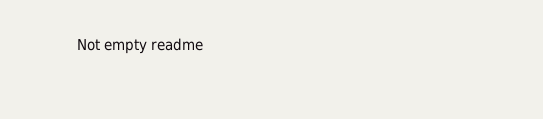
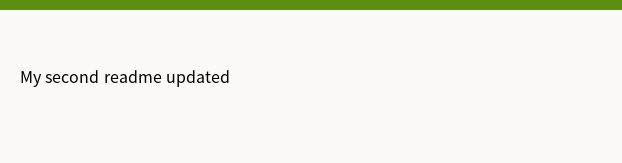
[77,38,203,54] Not empty readme -> [20,70,230,87] My second readme updated

